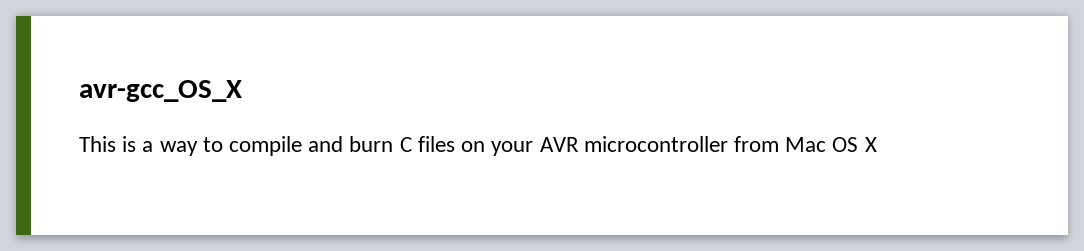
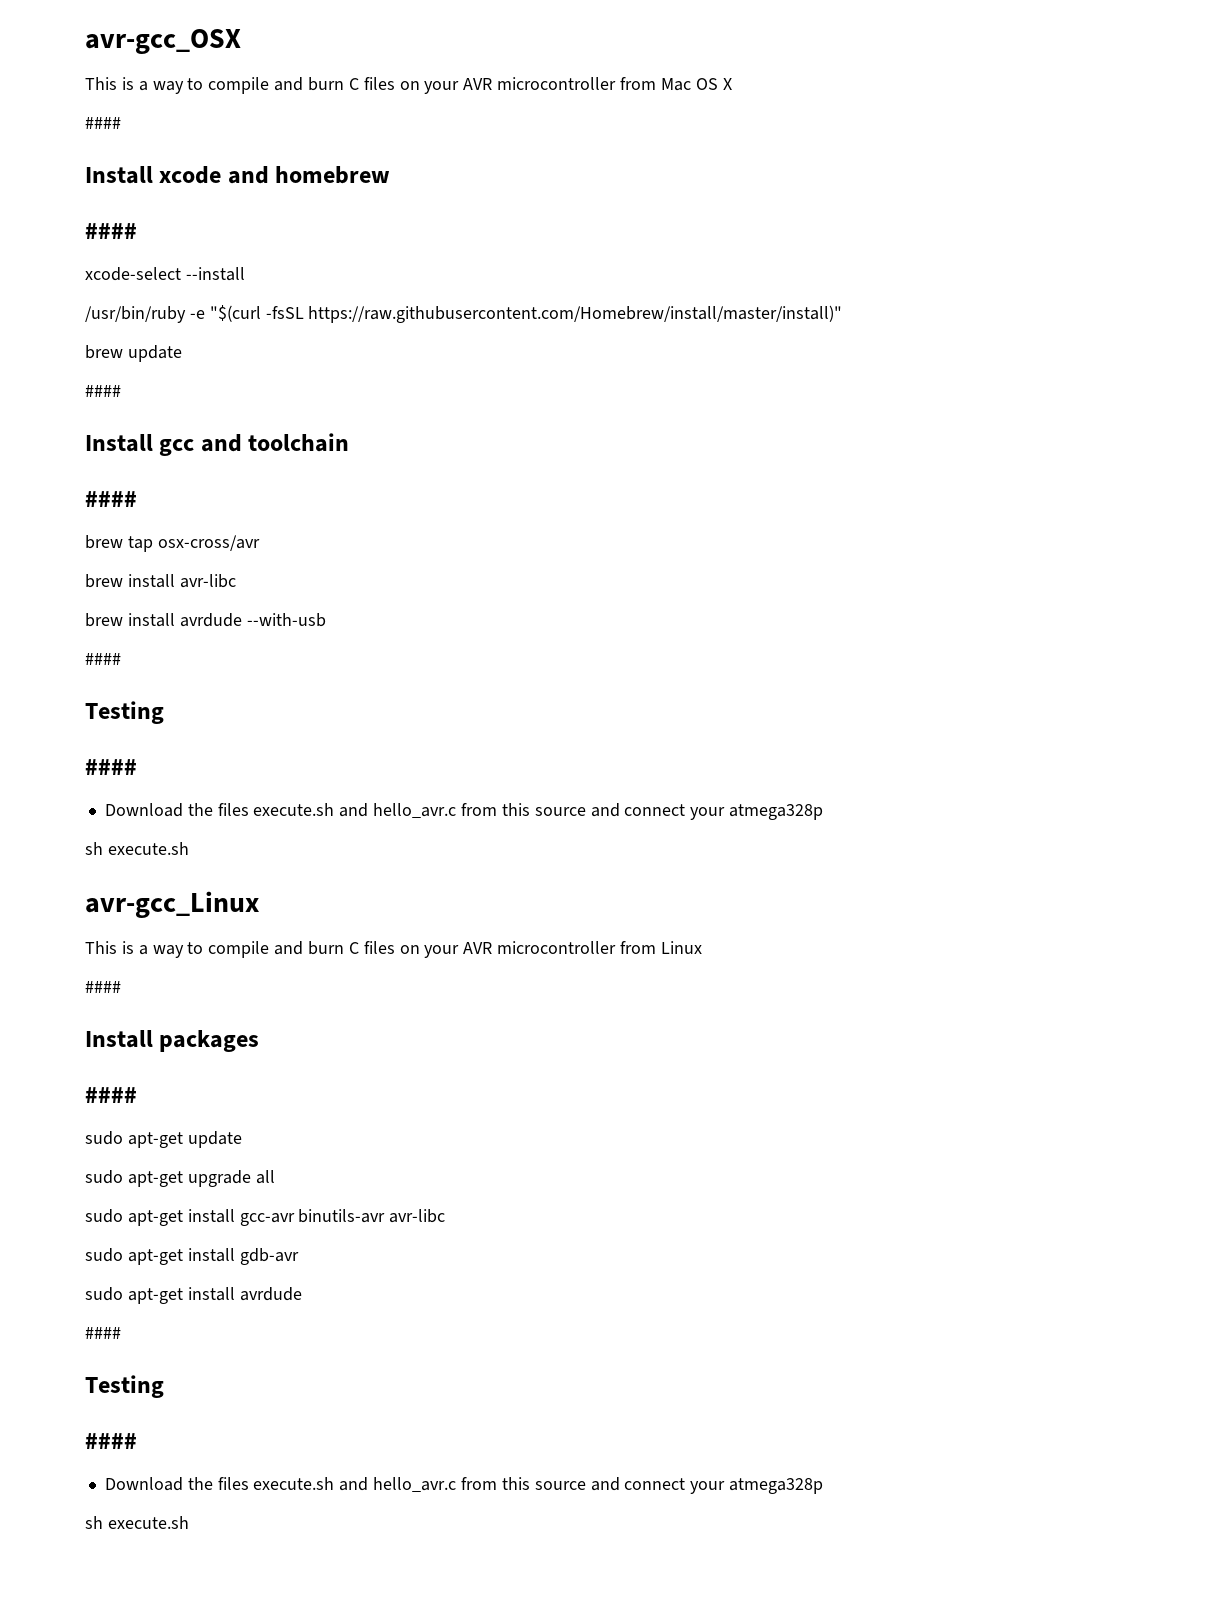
[79,80,242,102] avr-gcc_OS_X -> [85,29,241,54] avr-gcc_OSX
(877, 144) none -> [85,117,121,129] [85,166,391,184] [85,223,137,239] [85,267,245,281] [85,305,843,323] [85,345,182,362] [85,385,121,397] [85,433,350,456] [85,491,137,507] [85,535,260,552] [85,574,236,588] [85,613,326,627] [85,653,121,665] [85,701,164,724] [85,759,137,775] [104,803,824,820] [85,842,189,855] [85,891,259,918] [85,941,702,958] [85,981,121,993] [85,1030,260,1052] [85,1087,137,1103] [85,1131,242,1148] [85,1170,275,1187] [85,1209,446,1226] [85,1248,299,1265] [85,1287,302,1304] [85,1327,121,1339] [85,1375,164,1398] [85,1433,137,1449] [104,1477,824,1494] [85,1516,189,1529] // #### // Install xcode and homebrew // #### // xcode-select --install // /usr/bin/ruby -e "$(curl -fsSL https://raw.githubusercontent.com/Homebrew/install/master/install)" // brew update // #### // Install gcc and toolchain // #### // brew tap osx-cross/avr // brew install avr-libc // brew install avrdude --with-usb // #### // Testing // #### // Download the files execute.sh and hello_avr.c from this source and connect your atmega328p // sh execute.sh // avr-gcc_Linux // This is a way to compile and burn C files on your AVR microcontroller from Linux // #### // Install packages // #### // sudo apt-get update // sudo apt-get upgrade all // sudo apt-get install gcc-avr binutils-avr avr-libc // sudo apt-get install gdb-avr // sudo apt-get install avrdude // #### // Testing // #### // Download the files execute.sh and hello_avr.c from this source and connect your atmega328p // sh execute.sh

